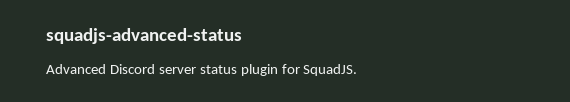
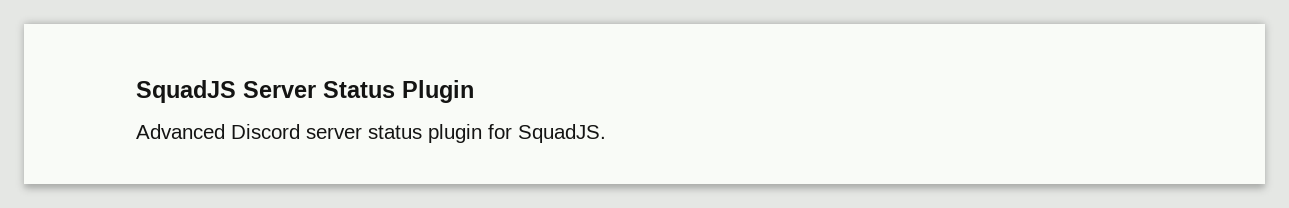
[46,28,242,44] squadjs-advanced-status -> [136,80,474,103] SquadJS Server Status Plugin

